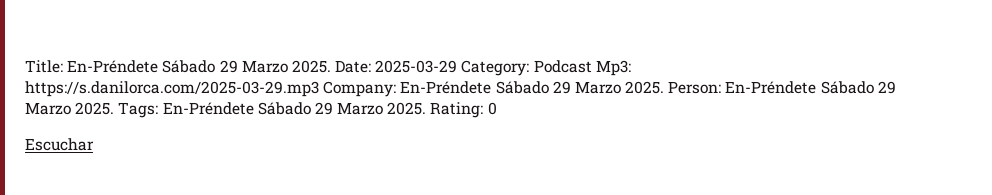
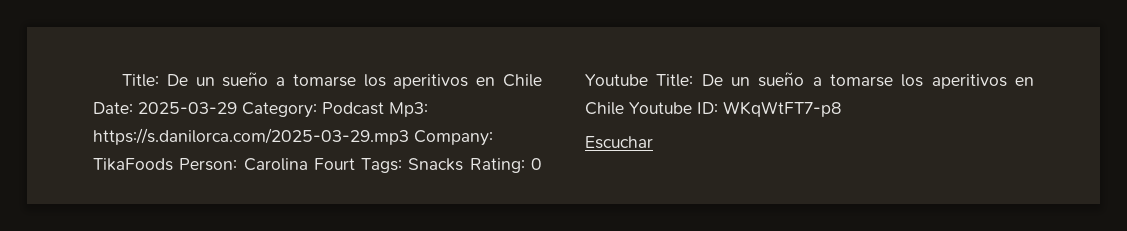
[25,60,331,73] Title: En-Préndete Sábado 29 Marzo 2025. -> [122,72,542,89] Title: De un sueño a tomarse los aperitivos en Chile
[400,81,896,94] [25,102,497,118] En-Préndete Sábado 29 Marzo 2025. Person: En-Préndete Sábado 29 Marzo 2025. Tags: En-Préndete Sábado 29 Marzo 2025. Rating: 0 -> [93,158,542,173] [585,72,1034,89] [585,101,842,117] TikaFoods Person: Carolina Fourt Tags: Snacks Rating: 0 Youtube Title: De un sueño a tomarse los aperitivos en Chile Youtube ID: WKqWtFT7-p8

